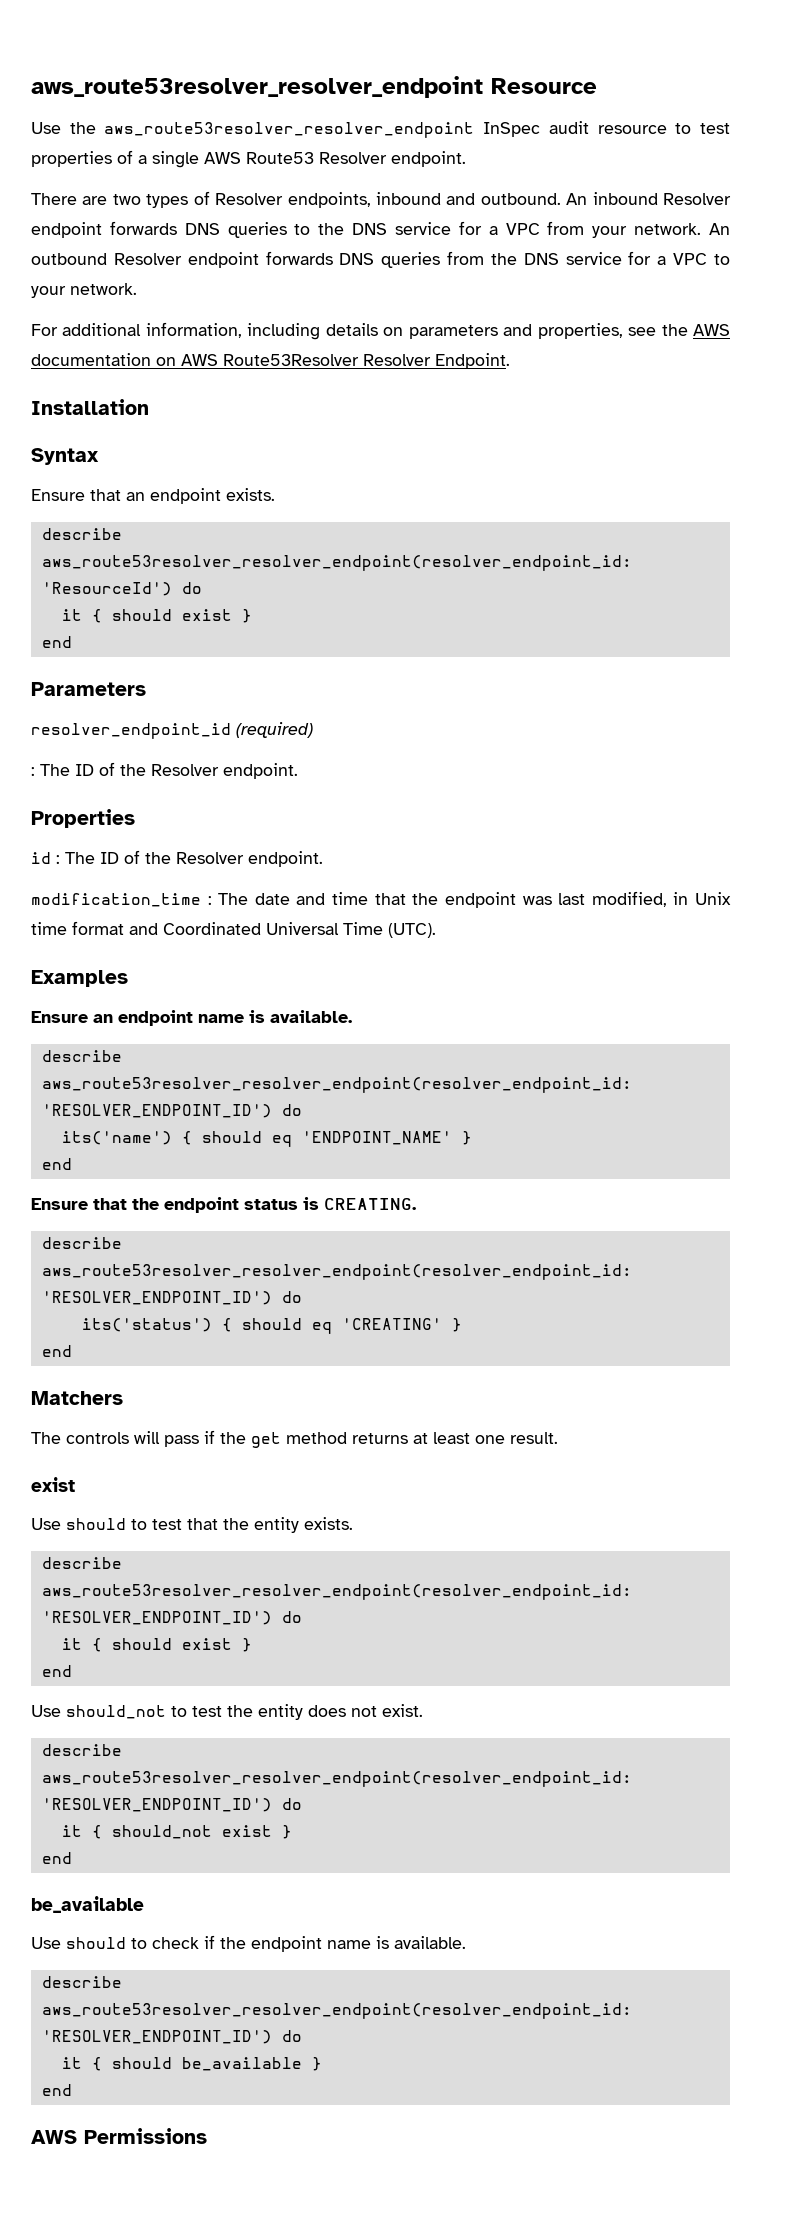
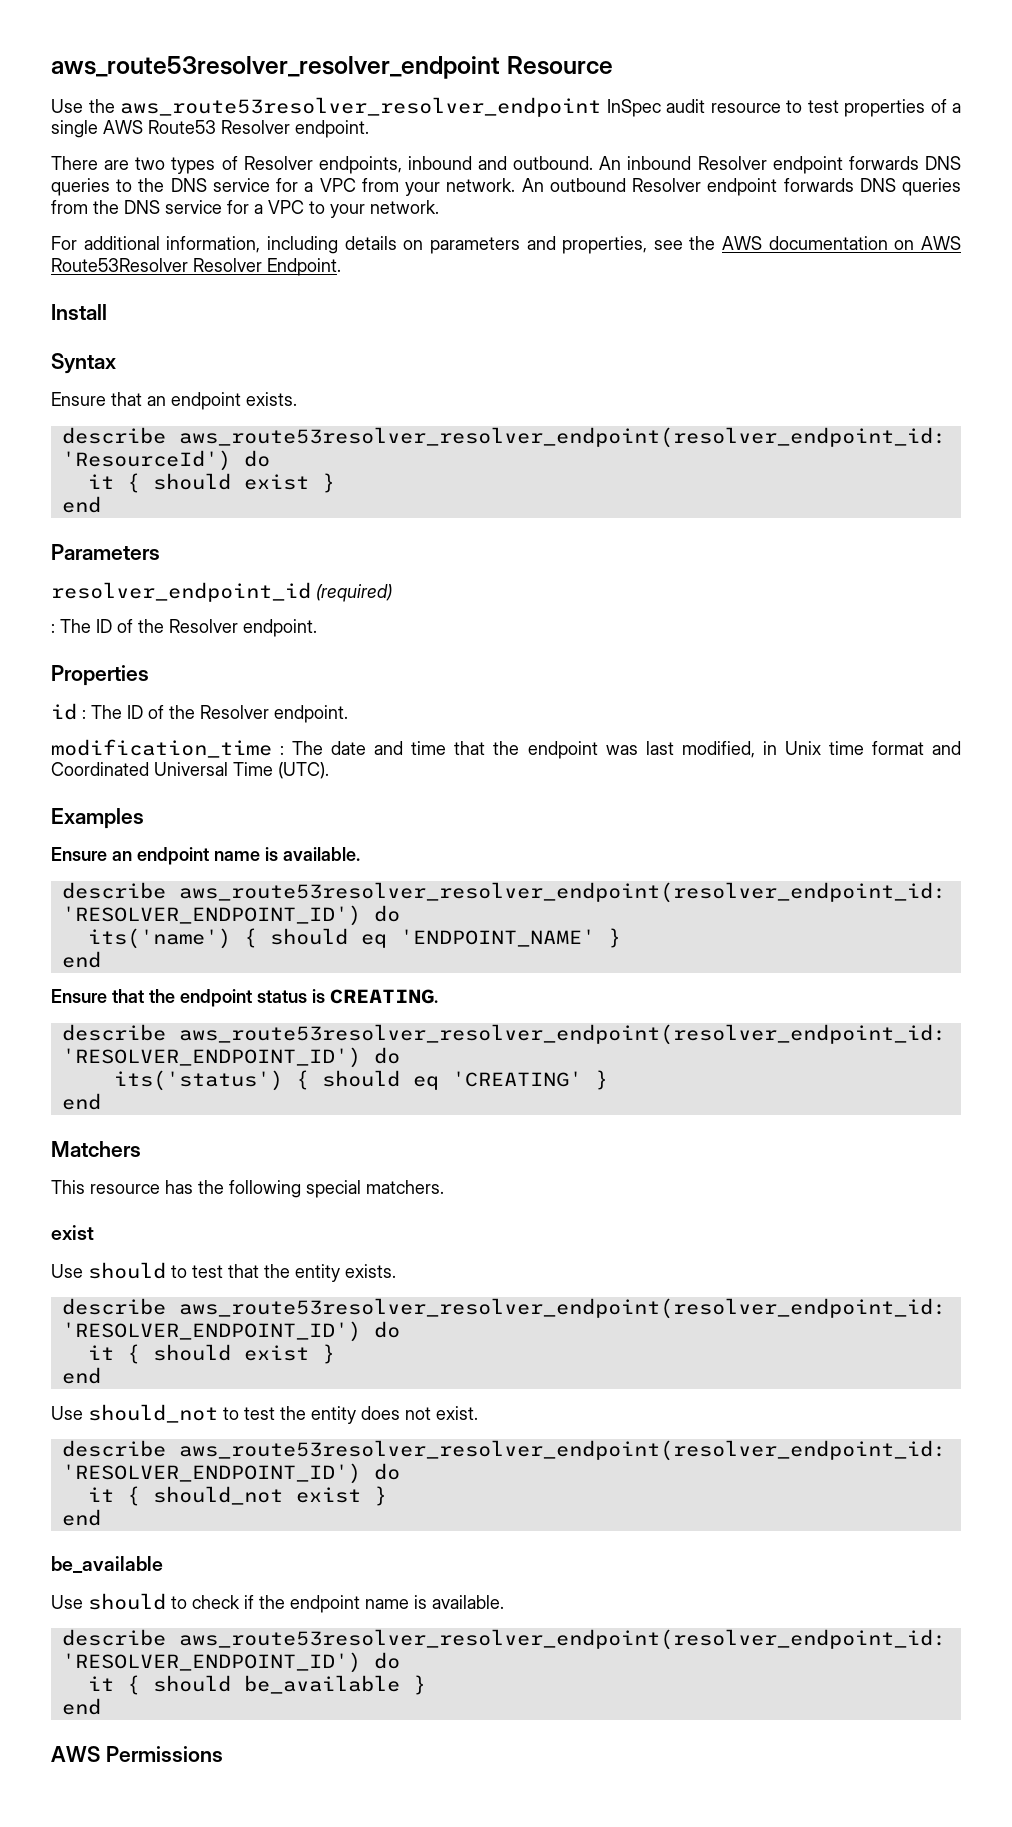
[31,399,149,415] Installation -> [51,304,107,320] Install
[31,1430,558,1448] The controls will pass if the get method returns at least one result. -> [51,1180,444,1198] This resource has the following special matchers.

